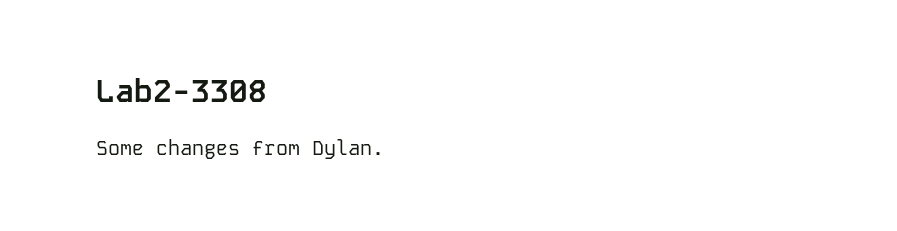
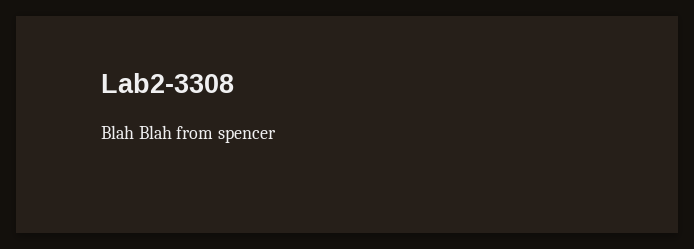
[96,139,384,159] Some changes from Dylan. -> [101,125,277,143] Blah Blah from spencer

